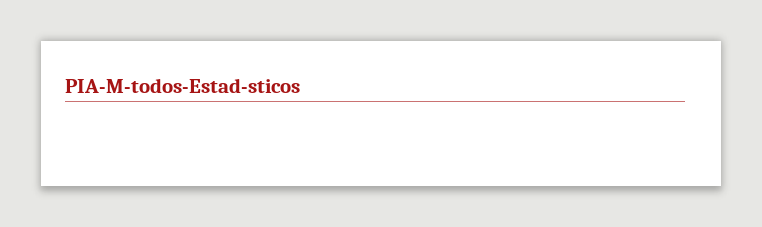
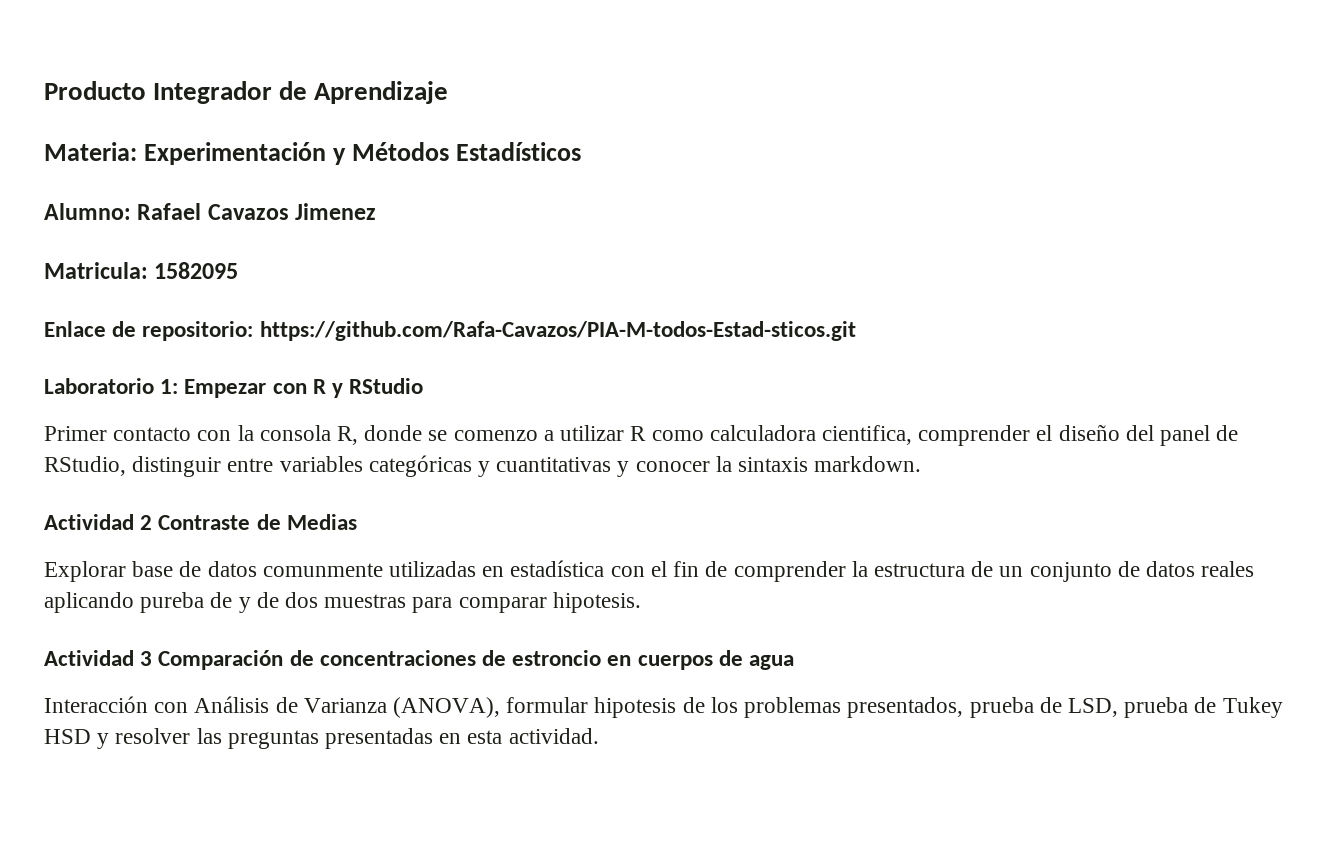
[65,78,300,93] PIA-M-todos-Estad-sticos -> [44,81,449,104] [44,142,581,165] [44,203,377,220] [44,262,239,279] [44,321,856,341] [44,378,424,398] [44,424,1239,446] [44,455,922,477] [44,514,357,530] [44,560,1255,582] [44,592,641,613] [44,650,795,670] [44,696,1283,718] [44,728,599,749] Producto Integrador de Aprendizaje // Materia: Experimentación y Métodos Estadísticos // Alumno: Rafael Cavazos Jimenez // Matricula: 1582095 // Enlace de repositorio: https://github.com/Rafa-Cavazos/PIA-M-todos-Estad-sticos.git // Laboratorio 1: Empezar con R y RStudio // Primer contacto con la consola R, donde se comenzo a utilizar R como calculadora cientifica, comprender el diseño del panel de RStudio, distinguir entre variables categóricas y cuantitativas y conocer la sintaxis markdown. // Actividad 2 Contraste de Medias // Explorar base de datos comunmente utilizadas en estadística con el fin de comprender la estructura de un conjunto de datos reales aplicando pureba de y de dos muestras para comparar hipotesis. // Actividad 3 Comparación de concentraciones de estroncio en cuerpos de agua // Interacción con Análisis de Varianza (ANOVA), formular hipotesis de los problemas presentados, prueba de LSD, prueba de Tukey HSD y resolver las preguntas presentadas en esta actividad.

